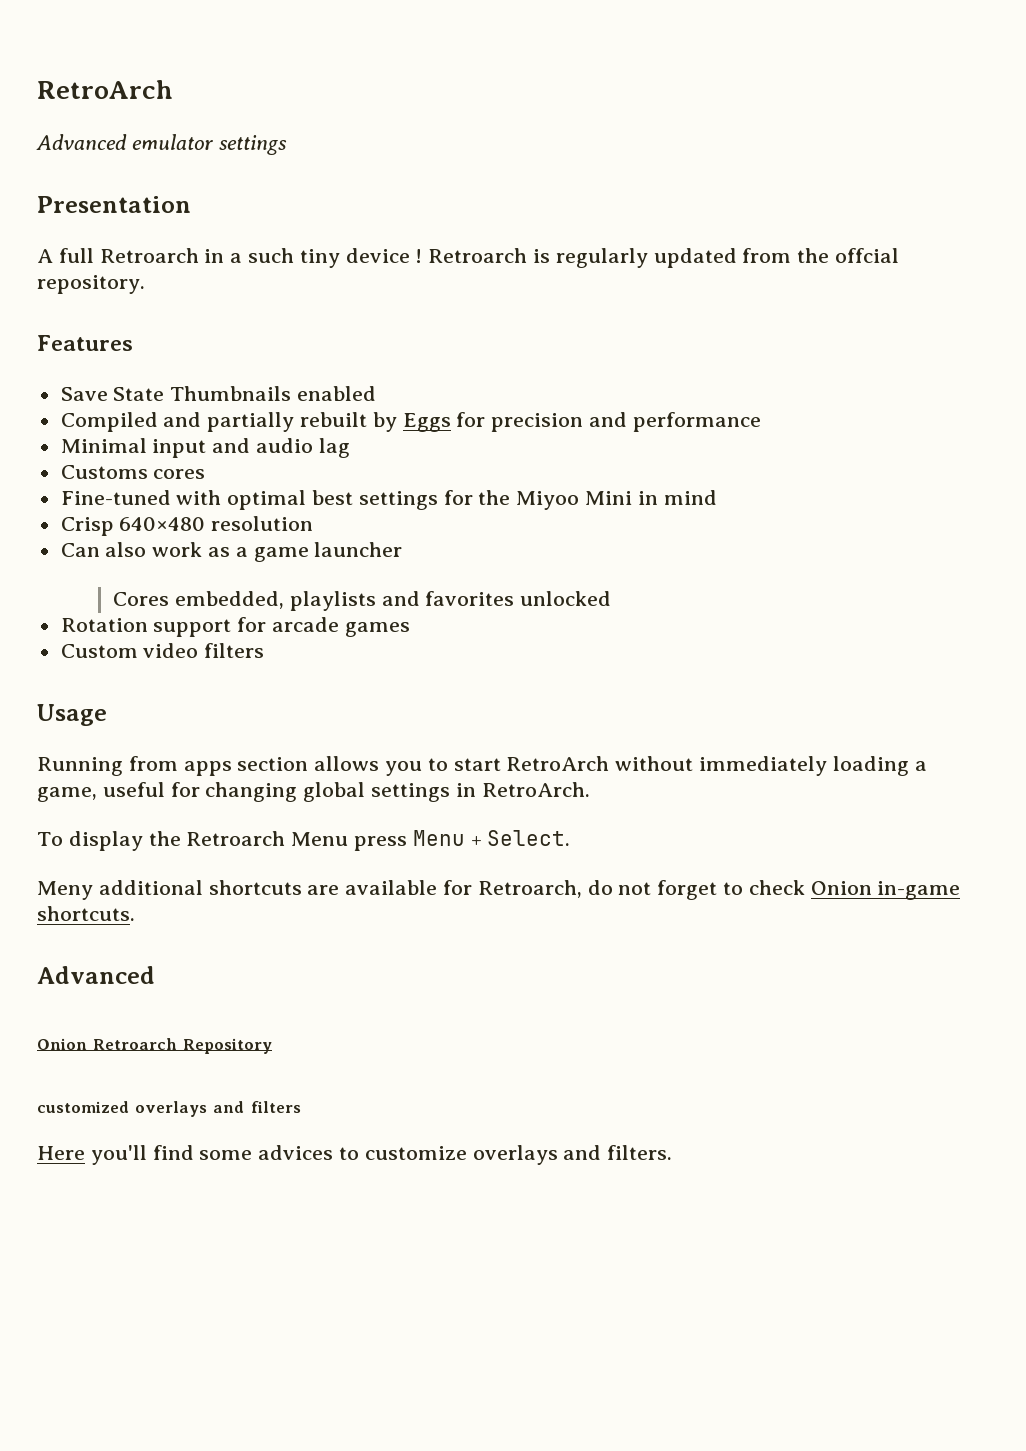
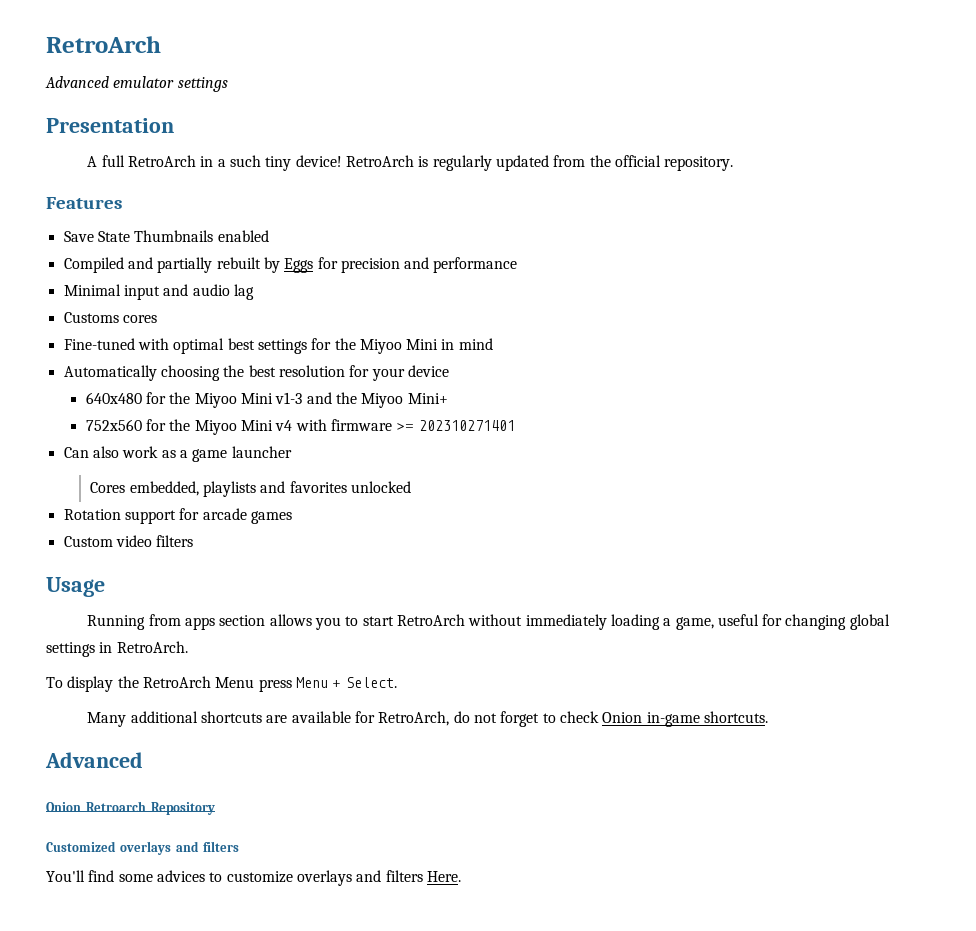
[99,248,199,263] Retroarch -> [127,155,196,167] RetroArch
[345,248,528,263] device ! Retroarch -> [295,155,414,167] device! RetroArch
[835,248,900,263] offcial -> [614,155,661,167] official
[60,516,314,536] Crisp 640×480 resolution -> [63,365,449,381] [85,392,448,408] [85,419,515,435] Automatically choosing the best resolution for your device // 640x480 for the Miyoo Mini v1-3 and the Miyoo Mini+ // 752x560 for the Miyoo Mini v4 with firmware >= 202310271401
[186,831,286,846] Retroarch -> [142,676,211,688] RetroArch
[37,881,93,900] Meny -> [87,712,127,727] Many
[477,880,582,898] Retroarch, -> [378,711,450,726] RetroArch,
[37,1101,129,1113] customized -> [46,841,116,852] Customized
[37,1145,147,1165] Here you'll -> [46,870,85,882] You'll
[607,1145,673,1160] filters. -> [385,870,461,882] filters Here.

